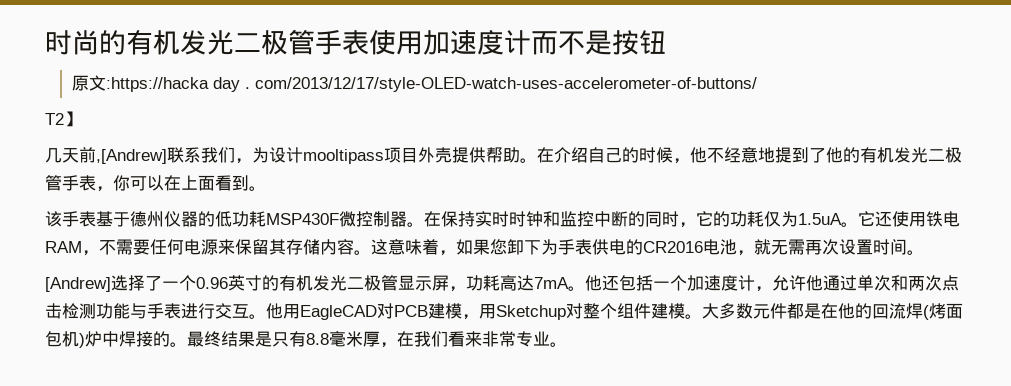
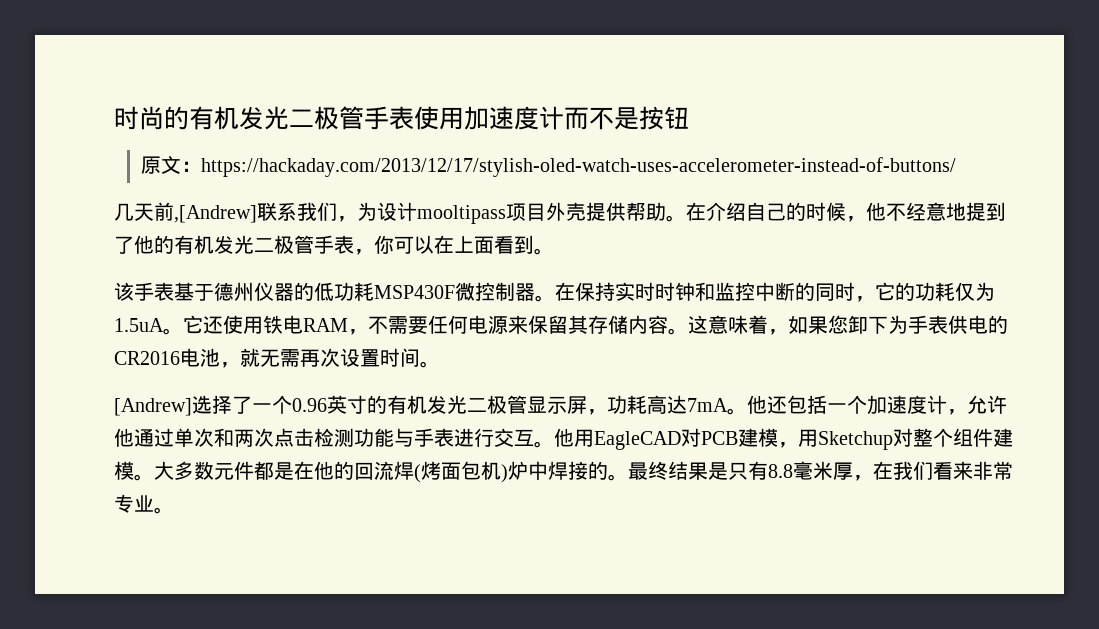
[105,77,757,92] [45,111,81,127] :https://hacka day . com/2013/12/17/style-OLED-watch-uses-accelerometer-of-buttons/ // T2】 -> [180,157,956,177] ：https://hackaday.com/2013/12/17/stylish-oled-watch-uses-accelerometer-instead-of-buttons/

